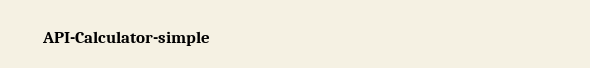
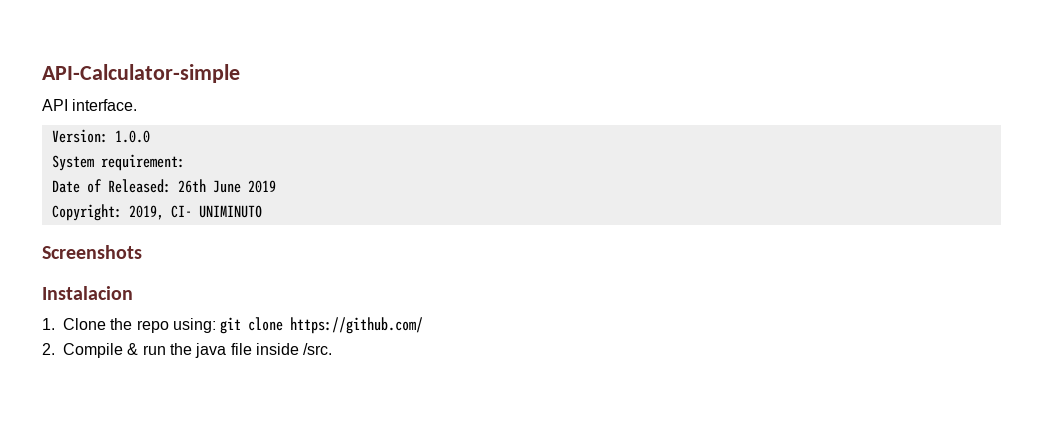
(210, 38) none -> [42,99,138,111] [51,129,150,143] [51,154,185,171] [51,179,276,193] [51,204,262,221] [42,245,142,259] [42,286,133,300] [42,317,424,334] [42,343,333,358] // API interface. // Version: 1.0.0 // System requirement: // Date of Released: 26th June 2019 // Copyright: 2019, CI- UNIMINUTO // Screenshots // Instalacion // 1. Clone the repo using: git clone https://github.com/ // 2. Compile & run the java file inside /src.

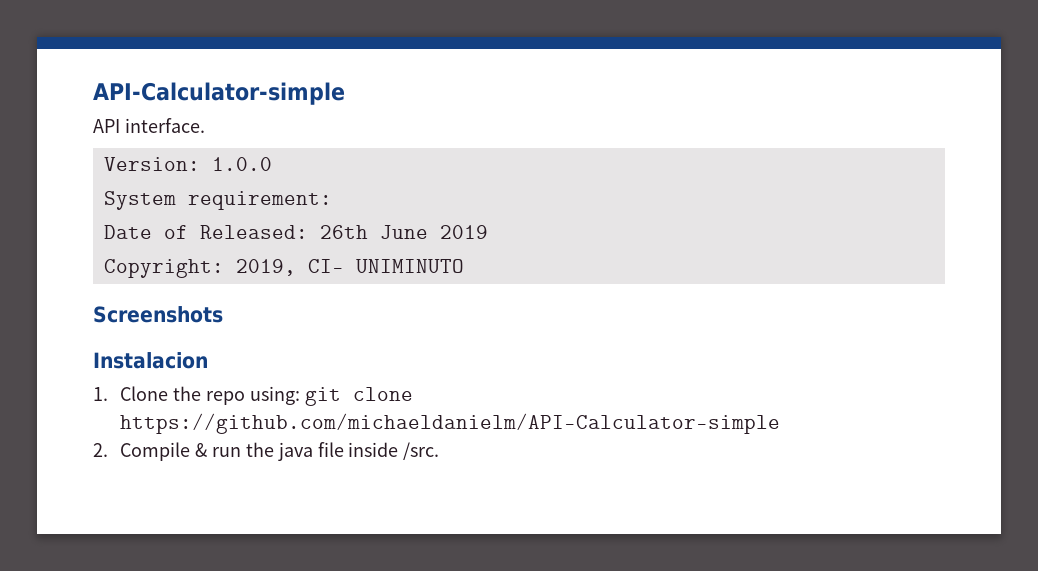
[290,317,424,334] https://github.com/ -> [120,413,781,434] https://github.com/michaeldanielm/API-Calculator-simple

